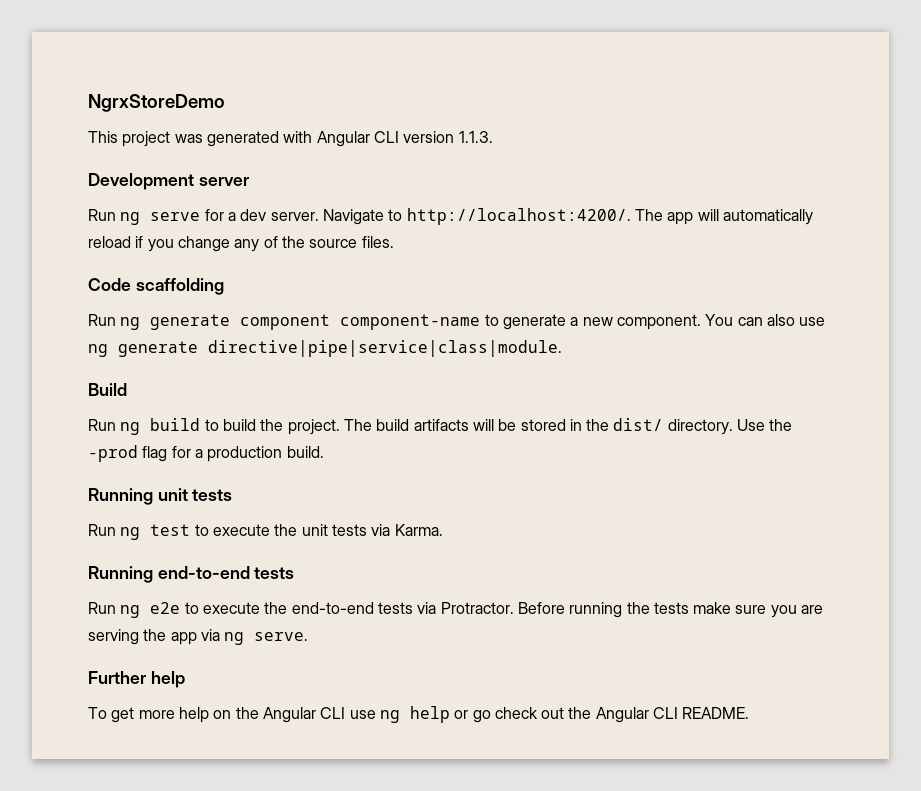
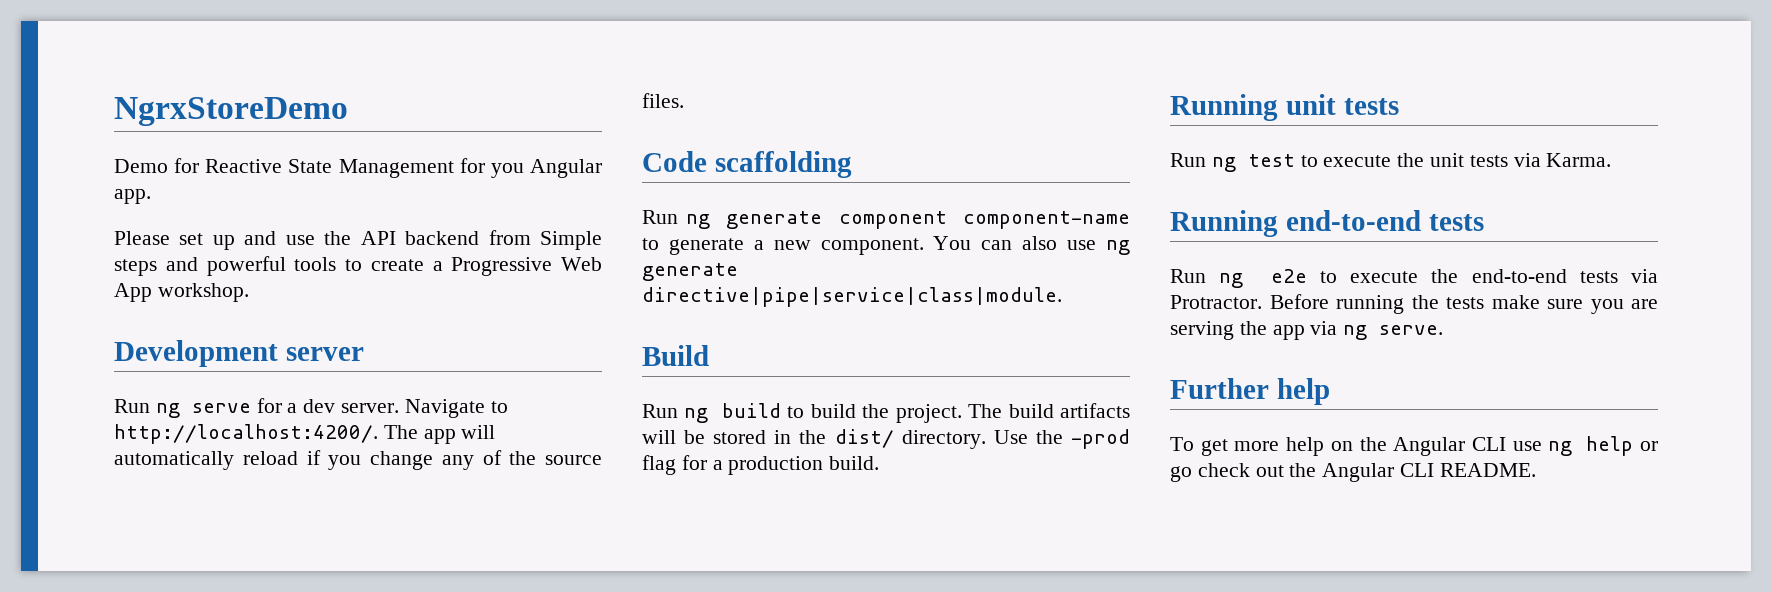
[88,131,493,147] This project was generated with Angular CLI version 1.1.3. -> [114,158,602,178] [114,189,151,204] [114,230,603,250] [114,256,602,276] [114,283,249,302] Demo for Reactive State Management for you Angular app. // Please set up and use the API backend from Simple steps and powerful tools to create a Progressive Web App workshop.

